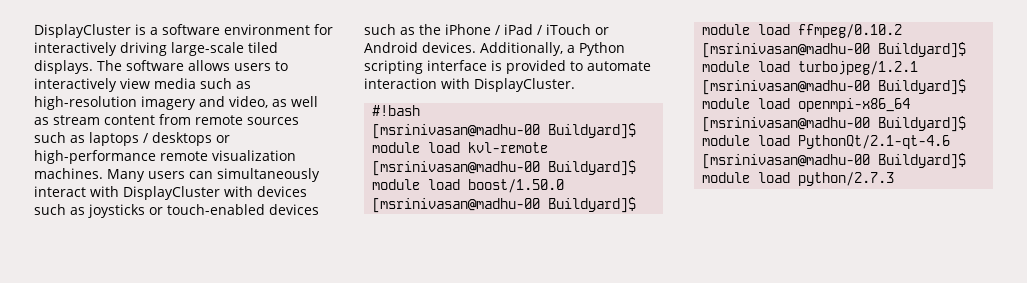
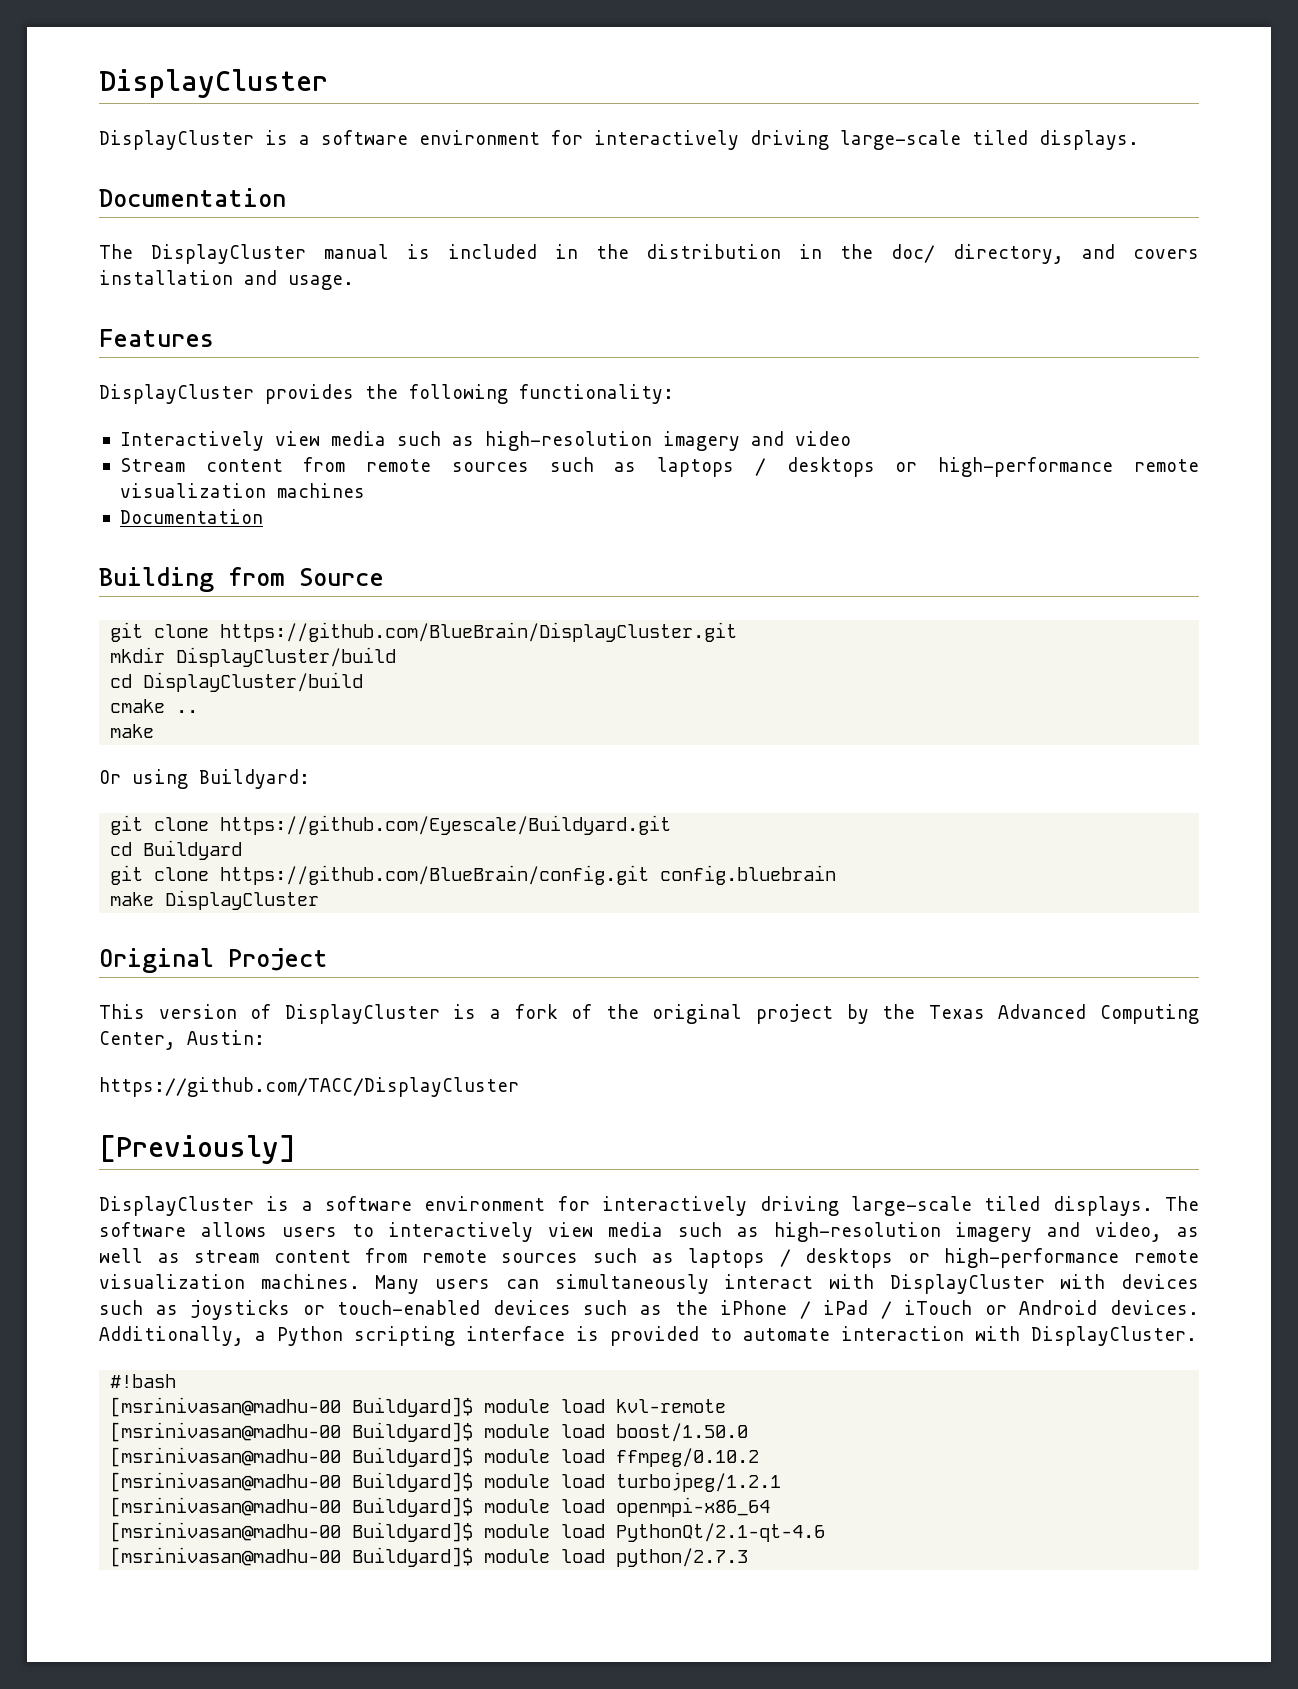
[34,24,131,38] DisplayCluster -> [99,69,328,98] [99,130,1139,150] [99,188,286,207] [99,244,1199,264] [99,270,354,290] [99,329,214,347] [99,384,674,404] [119,431,851,451] [119,457,1199,477] [119,483,365,498] [119,509,263,524] [99,567,384,592] [110,622,738,642] [110,647,397,667] [110,672,364,692] [110,699,199,713] [110,724,155,738] [99,769,310,789] [110,815,672,835] [110,840,243,860] [110,865,837,885] [110,890,320,910] [99,948,328,973] [99,1004,1200,1024] [99,1030,265,1050] [99,1077,519,1097] [99,1135,296,1164] [99,1196,254,1216] DisplayCluster // DisplayCluster is a software environment for interactively driving large-scale tiled displays. // Documentation // The DisplayCluster manual is included in the distribution in the doc/ directory, and covers installation and usage. // Features // DisplayCluster provides the following functionality: // Interactively view media such as high-resolution imagery and video // Stream content from remote sources such as laptops / desktops or high-performance remote visualization machines // Documentation // Building from Source // git clone https://github.com/BlueBrain/DisplayCluster.git // mkdir DisplayCluster/build // cd DisplayCluster/build // cmake .. // make // Or using Buildyard: // git clone https://github.com/Eyescale/Buildyard.git // cd Buildyard // git clone https://github.com/BlueBrain/config.git config.bluebrain // make DisplayCluster // Original Project // This version of DisplayCluster is a fork of the original project by the Texas Advanced Computing Center, Austin: // https://github.com/TACC/DisplayCluster // [Previously] // DisplayCluster

